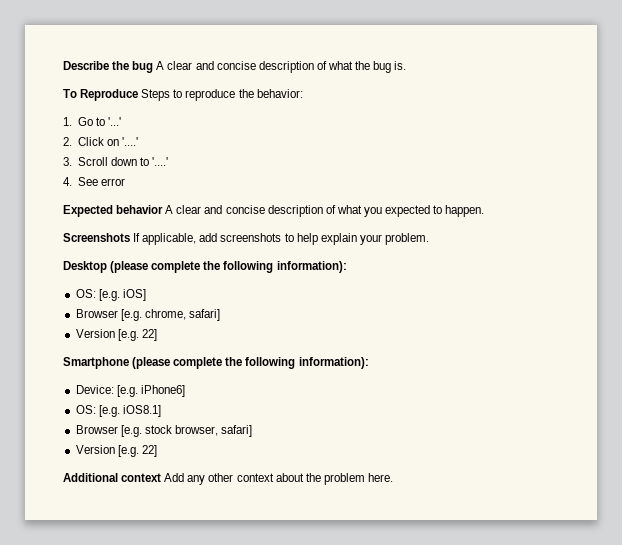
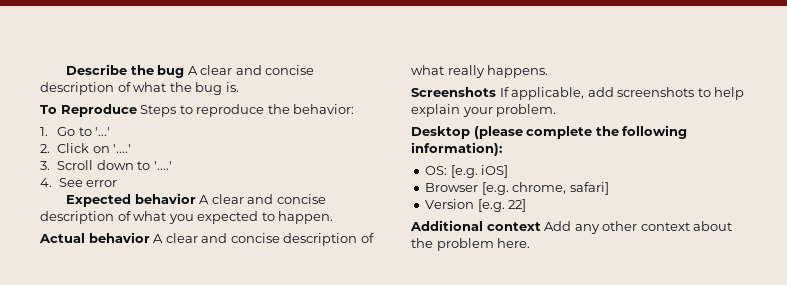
(485, 211) none -> [39,232,374,246] [411,65,549,78] // Actual behavior A clear and concise description of what really happens.
[63,357,369,369] [75,385,185,397] [75,405,161,417] [75,425,253,437] [75,445,157,457] // Smartphone (please complete the following information): // Device: [e.g. iPhone6] // OS: [e.g. iOS8.1] // Browser [e.g. stock browser, safari] // Version [e.g. 22] -> (527, 205) none

